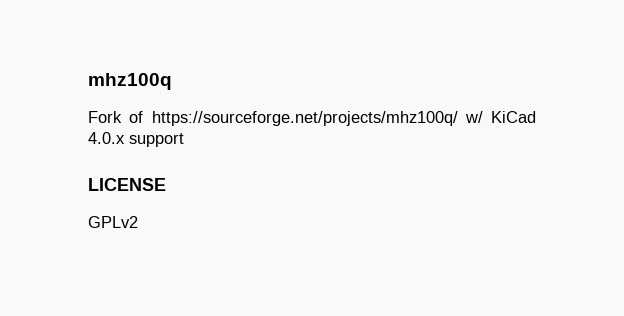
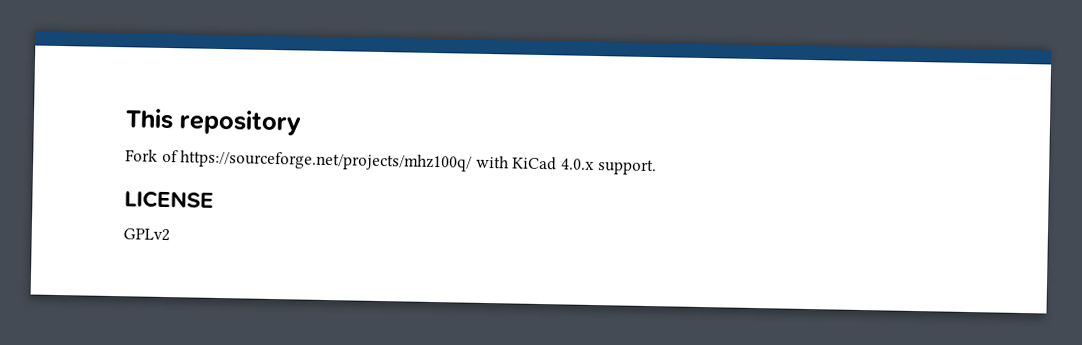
[88,73,172,90] mhz100q -> [125,108,302,136] This repository
[464,111,483,123] w/ -> [475,155,509,169] with
[129,133,184,147] support -> [596,159,657,176] support.

